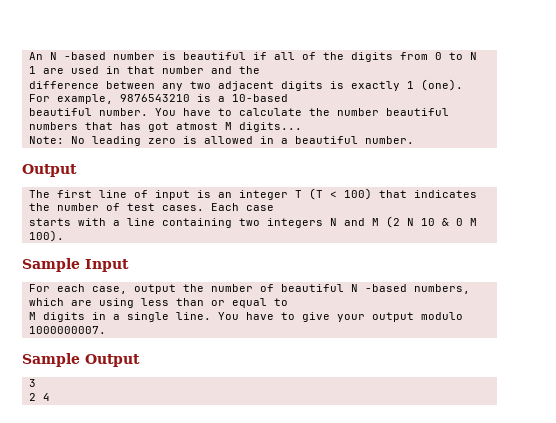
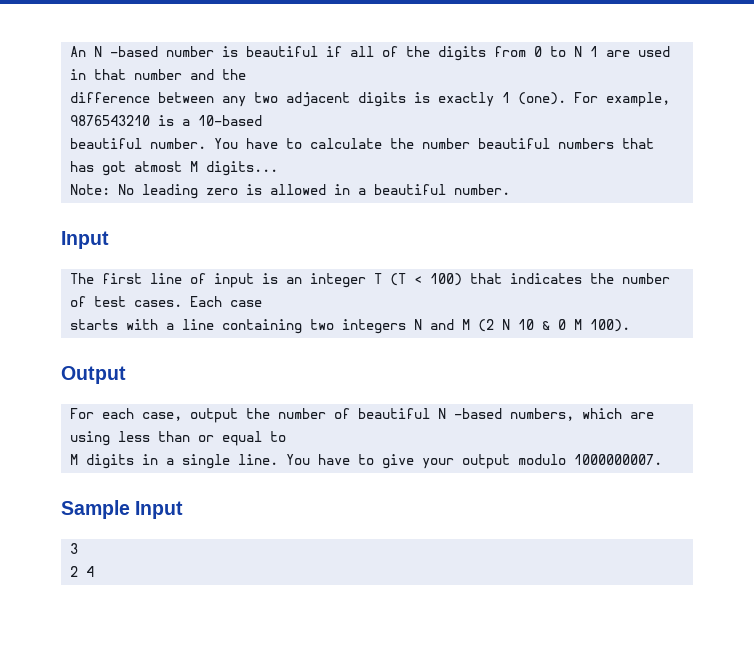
[22,164,77,177] Output -> [61,231,109,249] Input
[22,258,129,272] Sample Input -> [61,366,126,384] Output
[85,354,140,367] Output -> [135,501,184,519] Input

